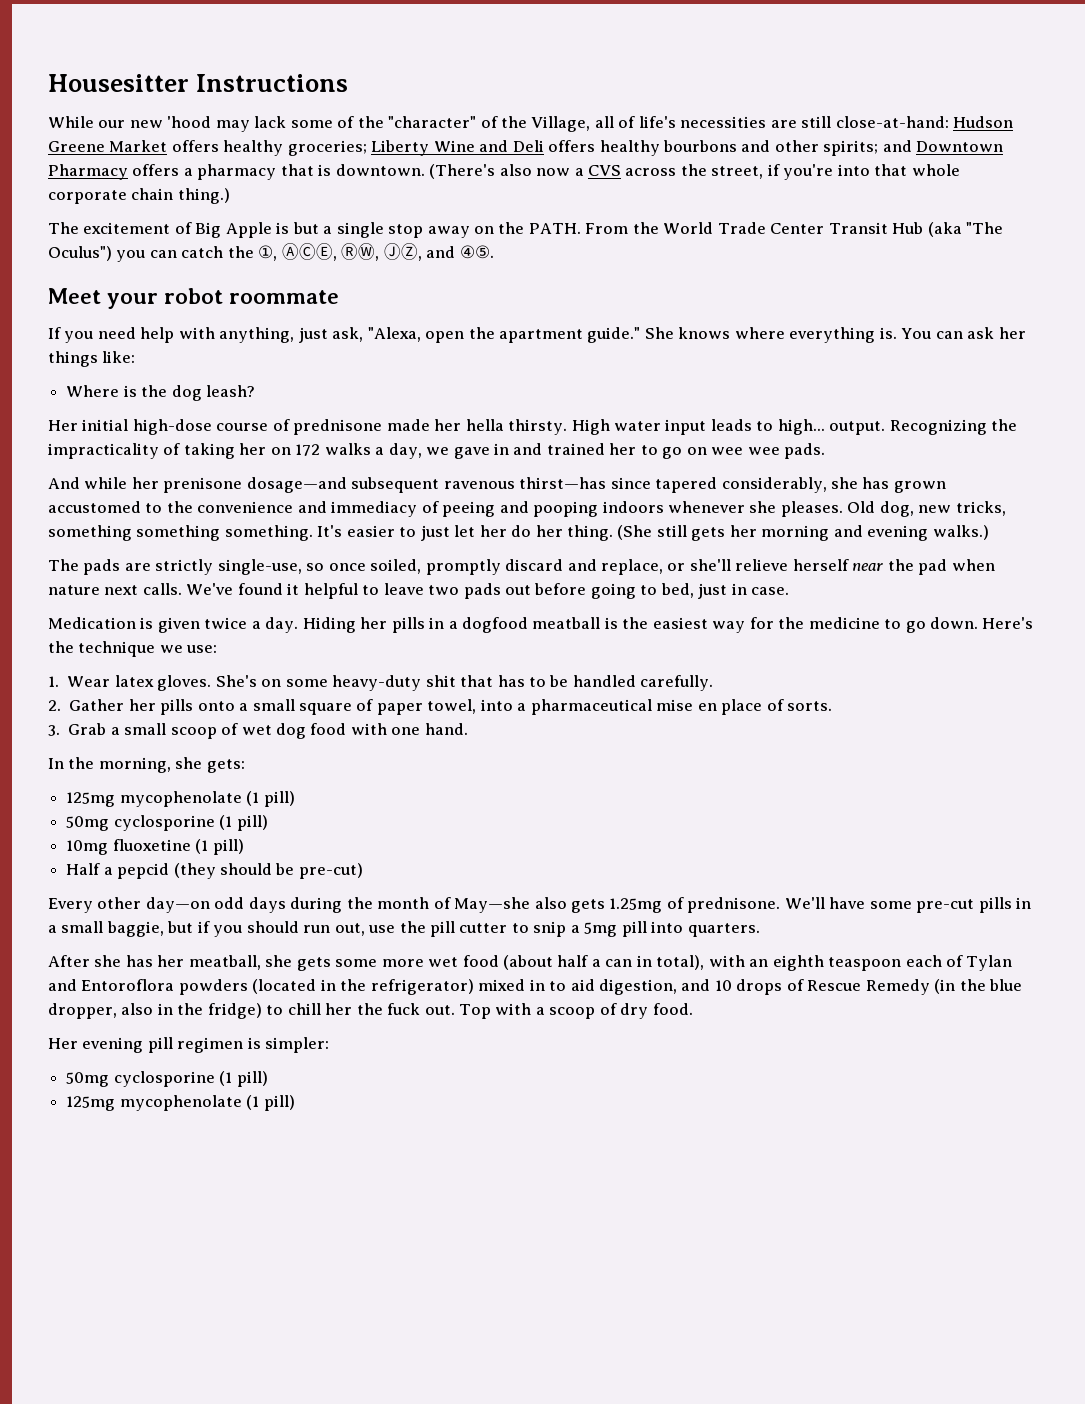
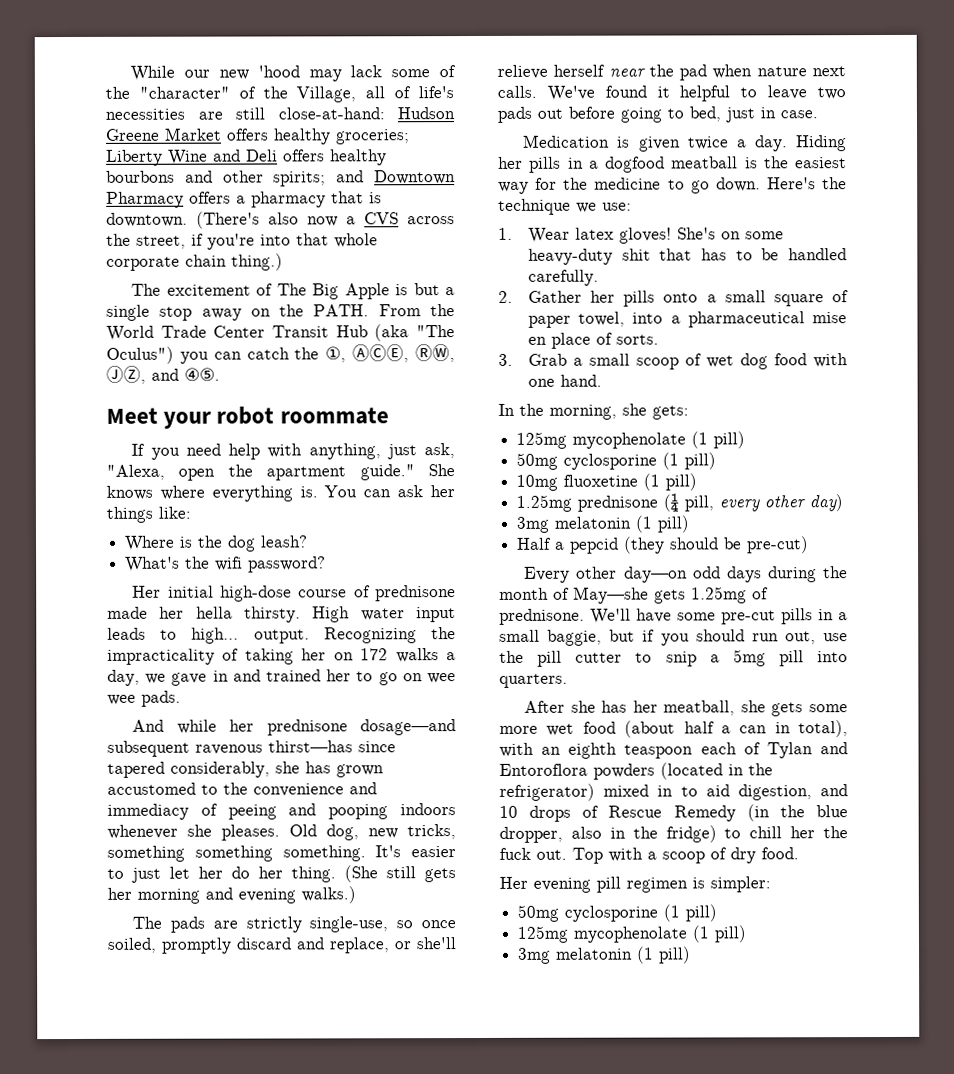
[48,74,349,92] Housesitter Instructions // -> (130, 73) none
(192, 228) none -> [276,283,307,296] The
(255, 391) none -> [125,556,327,573] // What's the wifi password?
[163,477,243,493] prenisone -> [266,719,348,736] prednisone
[157,675,212,691] gloves. -> [618,227,672,244] gloves!
(244, 847) none -> [516,493,844,512] [516,515,690,533] // 1.25mg prednisone (¼ pill, every other day) // 3mg melatonin (1 pill)
[534,897,567,909] also -> (649, 595) none
(295, 1103) none -> [518,946,692,964] // 3mg melatonin (1 pill)

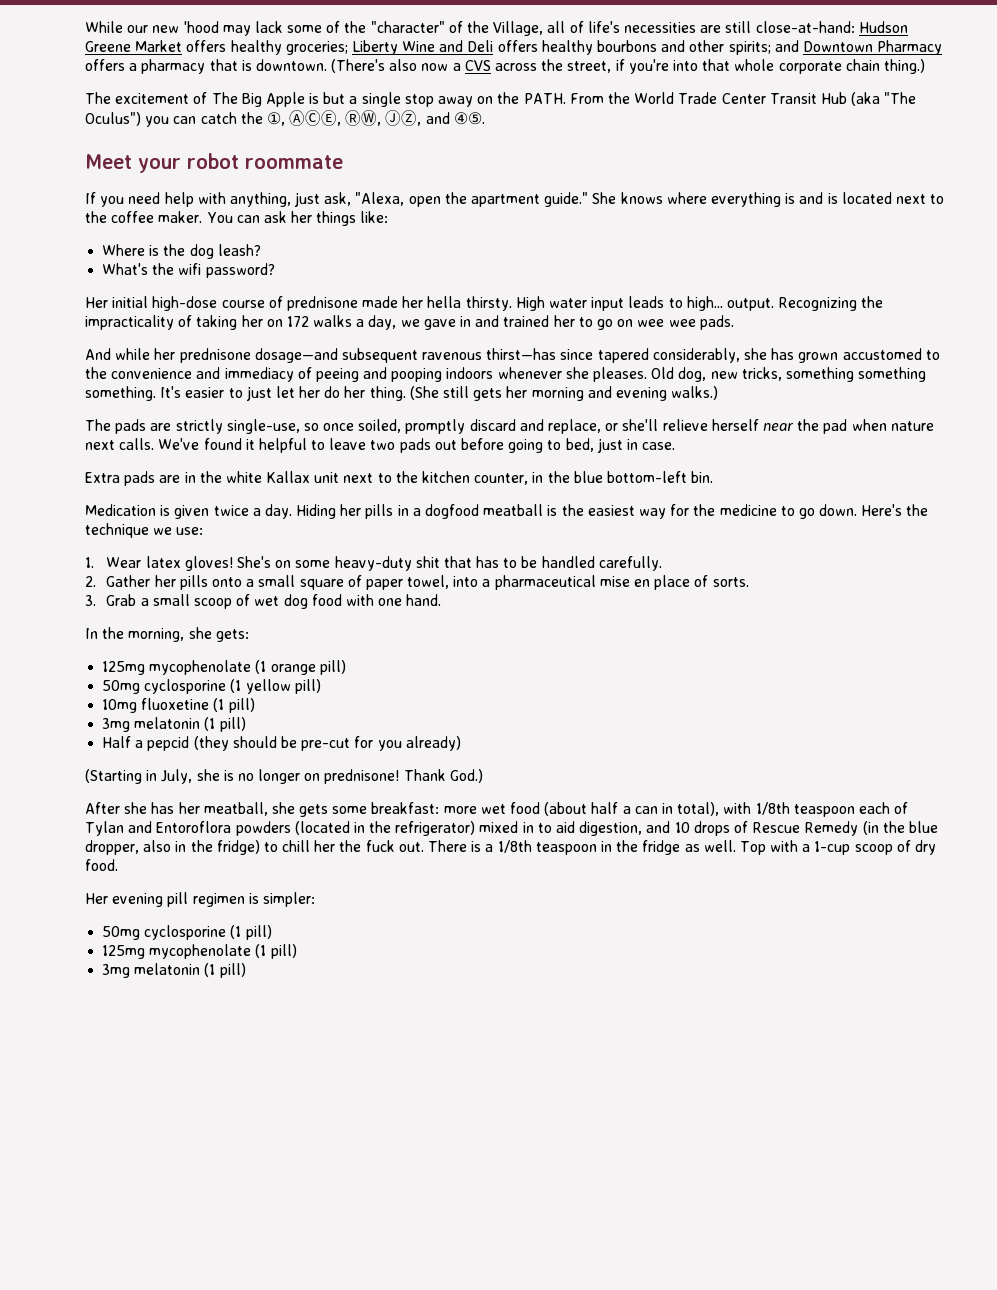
[299,486,318,498] is. -> [785,192,945,204] [85,211,203,223] is and is located next to the coffee maker.
(818, 114) none -> [85,471,714,486] // Extra pads are in the white Kallax unit next to the kitchen counter, in the blue bottom-left bin.
(709, 440) none -> [270,664,316,675] orange
(680, 461) none -> [245,679,291,694] yellow
[516,493,844,512] // 1.25mg prednisone (¼ pill, every other day) -> (255, 705) none
[746,536,810,554] [524,566,848,583] [499,586,769,604] [499,608,848,625] [499,629,848,646] [499,649,848,667] [499,673,568,688] pre-cut) // Every other day—on odd days during the month of May—she gets 1.25mg of prednisone. We'll have some pre-cut pills in a small baggie, but if you should run out, use the pill cutter to snip a 5mg pill into quarters. -> [301,736,461,751] [85,769,483,784] pre-cut for you already) // (Starting in July, she is no longer on prednisone! Thank God.)
(848, 708) none -> [371,802,440,814] breakfast:
[541,742,618,759] an eighth -> [755,802,790,815] 1/8th
(567, 854) none -> [428,840,736,855] There is a 1/8th teaspoon in the fridge as well.
(657, 855) none -> [814,841,851,855] 1-cup

